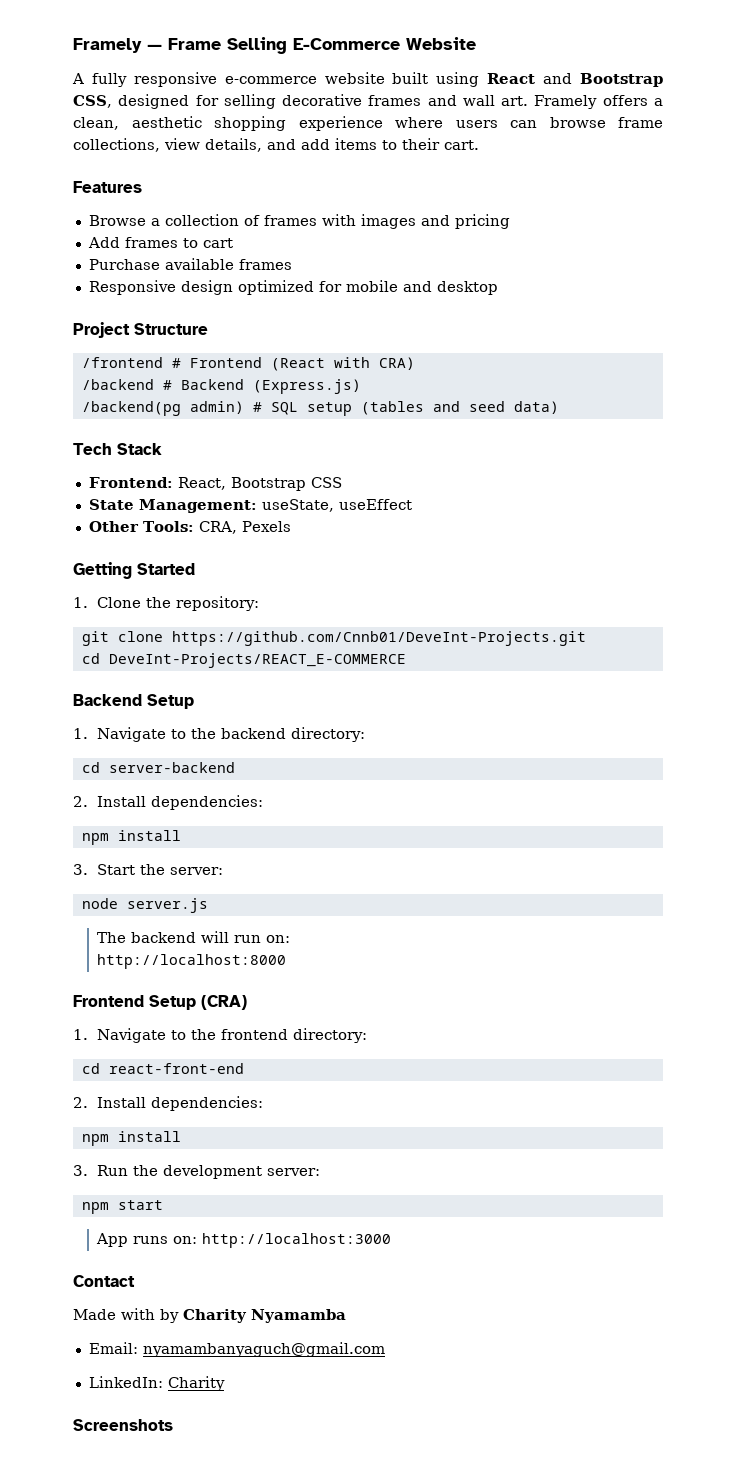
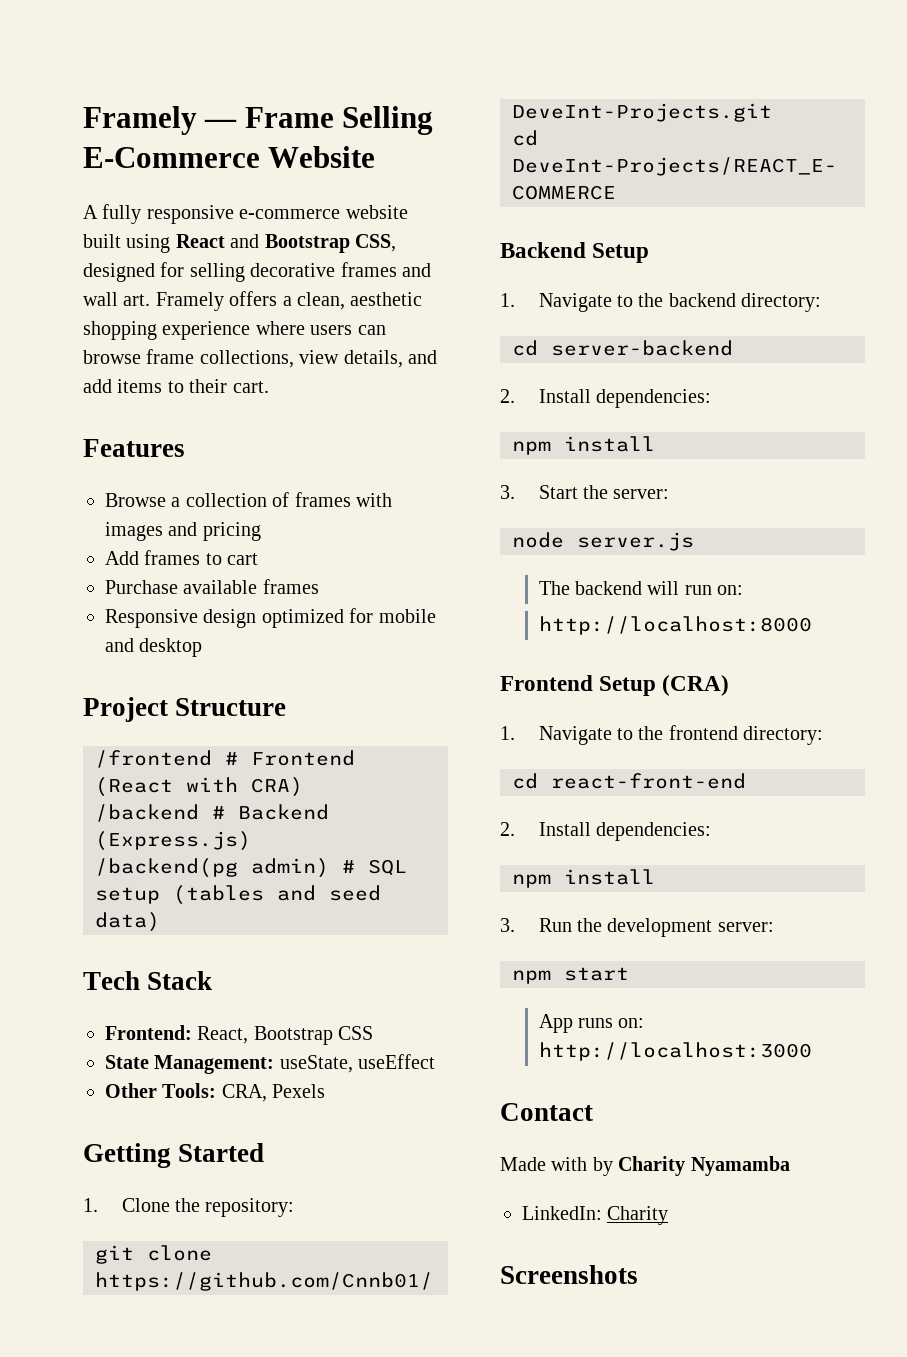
[88,1342,385,1357] // Email: nyamambanyaguch@gmail.com -> (790, 1166) none

